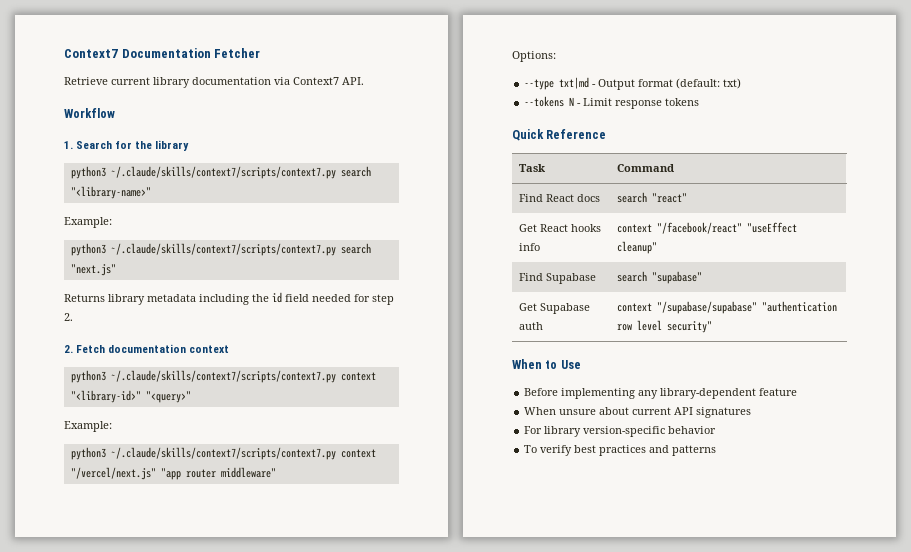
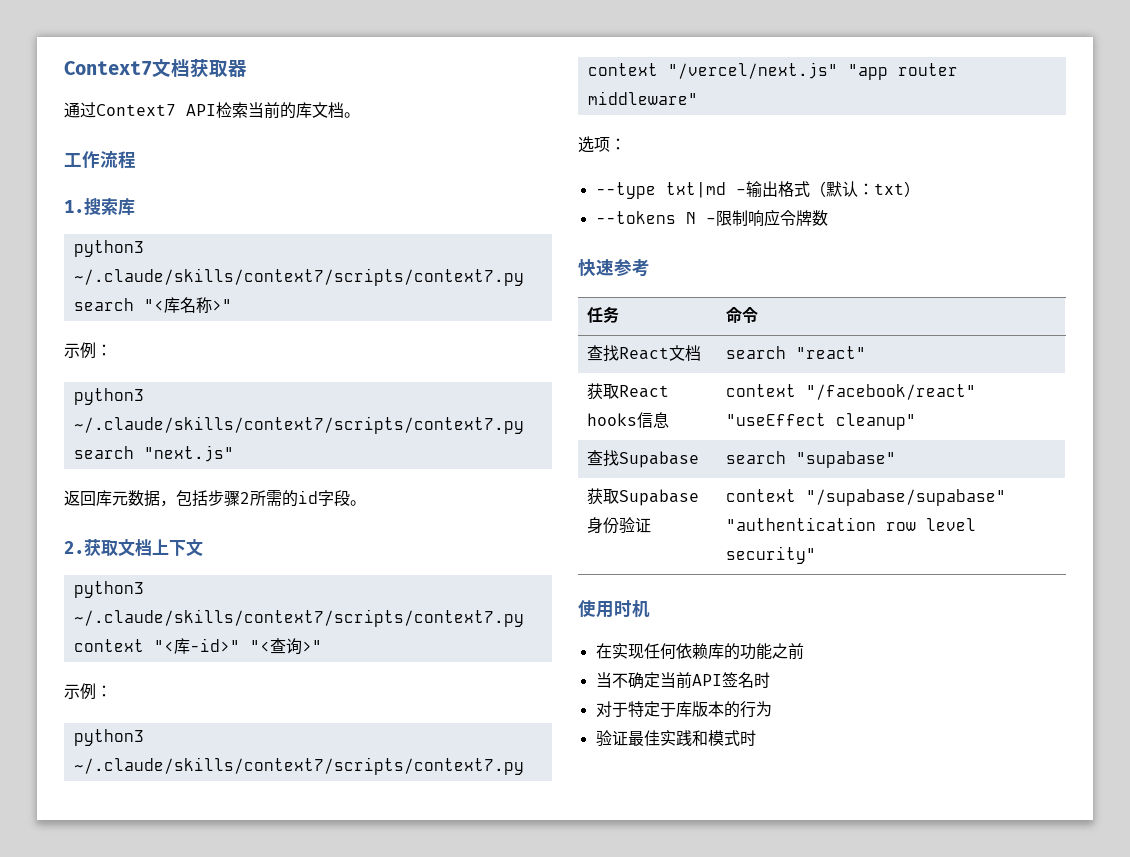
[64,48,261,58] [64,77,364,88] [64,108,115,118] [64,140,190,151] [70,166,371,179] [70,186,151,199] [64,217,112,228] [70,243,371,256] [70,264,116,276] [64,292,394,305] [64,313,73,321] [64,344,230,353] [70,370,376,383] [70,390,191,403] [64,421,112,432] Context7 Documentation Fetcher // Retrieve current library documentation via Context7 API. // Workflow // 1. Search for the library // python3 ~/.claude/skills/context7/scripts/context7.py search "<library-name>" // Example: // python3 ~/.claude/skills/context7/scripts/context7.py search "next.js" // Returns library metadata including the id field needed for step 2. // 2. Fetch documentation context // python3 ~/.claude/skills/context7/scripts/context7.py context "<library-id>" "<query>" // Example: -> [64,58,247,78] [64,102,360,119] [64,151,136,169] [64,198,135,216] [73,240,144,257] [73,268,524,286] [73,297,232,313] [64,342,112,359] [73,388,144,405] [73,416,524,434] [73,445,234,462] [64,490,366,507] [64,539,203,557] [73,581,144,598] [73,609,524,627] [73,638,322,655] [64,683,112,700] Context7文档获取器 // 通过Context7 API检索当前的库文档。 // 工作流程 // 1.搜索库 // python3 ~/.claude/skills/context7/scripts/context7.py search "<库名称>" // 示例： // python3 ~/.claude/skills/context7/scripts/context7.py search "next.js" // 返回库元数据，包括步骤2所需的id字段。 // 2.获取文档上下文 // python3 ~/.claude/skills/context7/scripts/context7.py context "<库-id>" "<查询>" // 示例：
[512,51,556,62] Options: -> [578,136,626,153] 选项：
[598,78,742,90] [524,96,700,109] [512,129,607,141] [519,164,546,172] [617,164,675,172] [519,194,601,202] Output format (default: txt) // --tokens N - Limit response tokens // Quick Reference // Task | Command // Find React docs -> [745,181,920,197] [595,209,828,227] [578,259,650,277] [587,306,620,323] [726,307,759,323] [587,345,702,361] 输出格式（默认：txt） // --tokens N -限制响应令牌数 // 快速参考 // 任务 | 命令 // 查找React文档
[519,224,538,232] Get -> [587,383,620,400] 获取
[519,243,541,251] info -> [637,412,670,428] 信息
[519,273,544,281] Find -> [587,450,620,466] 查找
[519,303,591,314] [519,322,544,330] Get Supabase auth -> [587,488,700,506] [587,517,652,534] 获取Supabase身份验证
[512,359,581,369] [524,388,798,399] [524,407,752,418] [524,426,717,437] [524,445,717,456] When to Use // Before implementing any library-dependent feature // When unsure about current API signatures // For library version-specific behavior // To verify best practices and patterns -> [578,600,650,618] [595,643,804,660] [595,672,770,689] [595,701,772,718] [595,730,756,746] 使用时机 // 在实现任何依赖库的功能之前 // 当不确定当前API签名时 // 对于特定于库版本的行为 // 验证最佳实践和模式时

